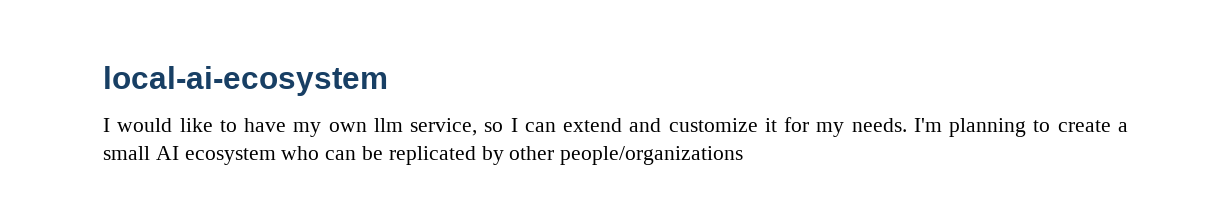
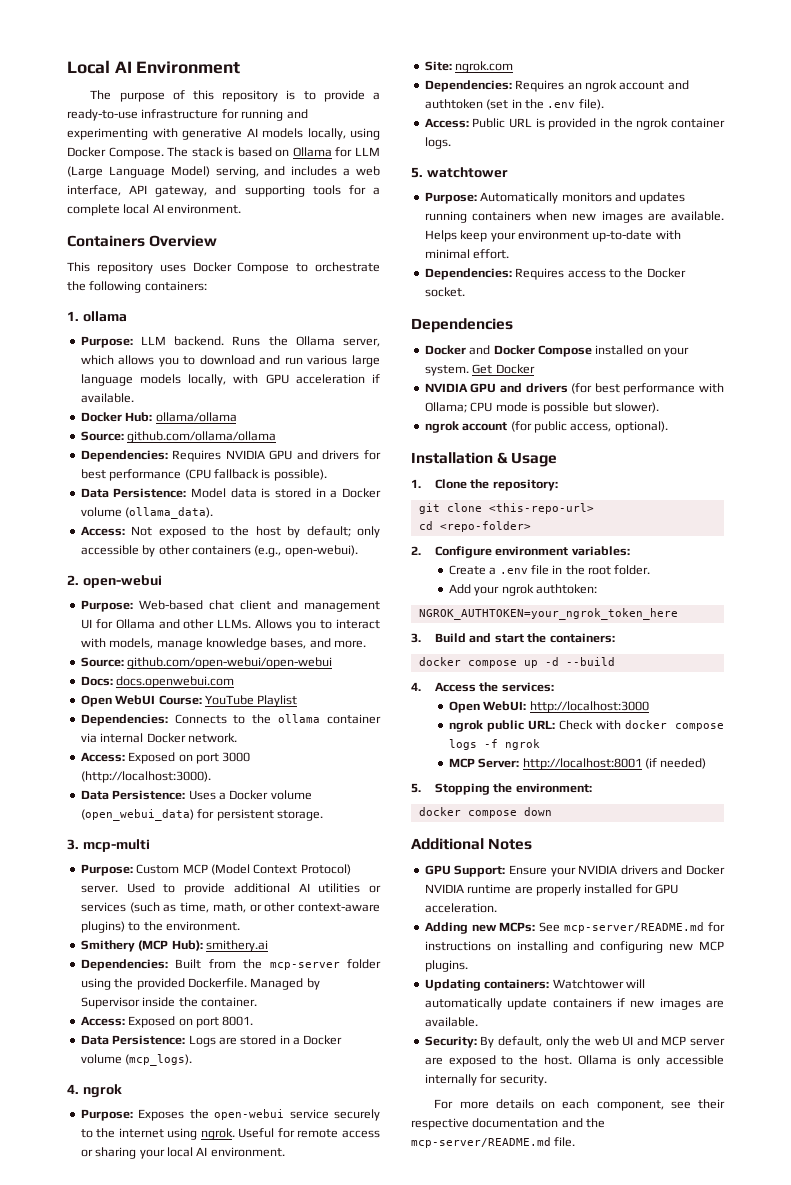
[103,66,388,96] [103,117,1128,137] [103,146,744,165] local-ai-ecosystem // I would like to have my own llm service, so I can extend and customize it for my needs. I'm planning to create a small AI ecosystem who can be replicated by other people/organizations -> [67,60,241,74] [90,90,380,102] [67,109,308,121] [67,128,380,140] [67,147,380,159] [67,166,380,178] [67,185,380,197] [67,204,242,216] [67,235,218,247] [67,262,380,274] [67,281,207,293] [67,311,127,322] [80,336,380,348] [80,355,380,367] [80,374,380,386] [80,393,134,403] [80,412,237,422] [80,431,277,443] [80,450,381,462] [80,469,327,481] [80,488,381,498] [80,507,214,519] [80,526,380,538] [80,545,358,557] [67,575,162,588] [80,600,381,612] [80,619,380,631] [80,638,366,650] [80,657,333,669] [80,676,235,688] [80,695,298,707] [80,714,381,726] [80,733,237,743] [80,752,251,764] [80,771,211,783] [80,790,312,800] [80,809,323,821] [67,839,150,852] [80,864,351,876] [80,883,381,895] [80,902,380,913] [80,921,240,933] [80,940,268,952] [80,959,381,971] [80,978,320,990] [80,997,257,1009] [80,1016,254,1028] [80,1035,343,1047] [80,1054,193,1066] [67,1084,122,1098] [80,1109,380,1121] [80,1128,380,1140] [80,1147,285,1159] [424,61,514,73] [424,80,689,92] [424,99,604,110] [424,118,725,130] [424,137,451,149] [411,167,508,178] [424,192,686,204] [424,211,724,223] [424,230,681,242] [424,249,510,259] [424,268,686,280] [424,287,465,297] [411,318,513,333] [424,345,689,357] [424,364,535,376] [424,383,724,395] [424,402,659,414] [424,421,668,433] [411,452,558,467] [411,479,558,491] [418,503,594,514] [418,521,531,532] [411,546,630,558] [448,565,651,575] [448,584,597,596] [418,608,678,620] [411,633,615,643] [418,657,615,668] [411,682,554,692] [448,701,649,713] [448,720,724,732] [448,739,540,750] [448,758,707,770] [411,783,592,795] [418,807,552,818] [411,838,533,850] [424,865,725,877] [424,884,678,896] [424,903,497,913] [424,922,725,934] [424,941,724,953] [424,960,468,972] [424,979,645,991] [424,998,724,1010] [424,1017,478,1027] [424,1036,725,1048] [424,1055,724,1067] [424,1074,547,1086] [434,1099,725,1111] [411,1118,606,1130] [411,1137,576,1148] Local AI Environment // The purpose of this repository is to provide a ready-to-use infrastructure for running and experimenting with generative AI models locally, using Docker Compose. The stack is based on Ollama for LLM (Large Language Model) serving, and includes a web interface, API gateway, and supporting tools for a complete local AI environment. // Containers Overview // This repository uses Docker Compose to orchestrate the following containers: // 1. ollama // Purpose: LLM backend. Runs the Ollama server, which allows you to download and run various large language models locally, with GPU acceleration if available. // Docker Hub: ollama/ollama // Source: github.com/ollama/ollama // Dependencies: Requires NVIDIA GPU and drivers for best performance (CPU fallback is possible). // Data Persistence: Model data is stored in a Docker volume (ollama_data). // Access: Not exposed to the host by default; only accessible by other containers (e.g., open-webui). // 2. open-webui // Purpose: Web-based chat client and management UI for Ollama and other LLMs. Allows you to interact with models, manage knowledge bases, and more. // Source: github.com/open-webui/open-webui // Docs: docs.openwebui.com // Open WebUI Course: YouTube Playlist // Dependencies: Connects to the ollama container via internal Docker network. // Access: Exposed on port 3000 (http://localhost:3000). // Data Persistence: Uses a Docker volume (open_webui_data) for persistent storage. // 3. mcp-multi // Purpose: Custom MCP (Model Context Protocol) server. Used to provide additional AI utilities or services (such as time, math, or other context-aware plugins) to the environment. // Smithery (MCP Hub): smithery.ai // Dependencies: Built from the mcp-server folder using the provided Dockerfile. Managed by Supervisor inside the container. // Access: Exposed on port 8001. // Data Persistence: Logs are stored in a Docker volume (mcp_logs). // 4. ngrok // Purpose: Exposes the open-webui service securely to the internet using ngrok. Useful for remote access or sharing your local AI environment. // Site: ngrok.com // Dependencies: Requires an ngrok account and authtoken (set in the .env file). // Access: Public URL is provided in the ngrok container logs. // 5. watchtower // Purpose: Automatically monitors and updates running containers when new images are available. Helps keep your environment up-to-date with minimal effort. // Dependencies: Requires access to the Docker socket. // Dependencies // Docker and Docker Compose installed on your system. Get Docker // NVIDIA GPU and drivers (for best performance with Ollama; CPU mode is possible but slower). // ngrok account (for public access, optional). // Installation & Usage // 1. Clone the repository: // git clone <this-repo-url> // cd <repo-folder> // 2. Configure environment variables: // Create a .env file in the root folder. // Add your ngrok authtoken: // NGROK_AUTHTOKEN=your_ngrok_token_here // 3. Build and start the containers: // docker compose up -d --build // 4. Access the services: // Open WebUI: http://localhost:3000 // ngrok public URL: Check with docker compose logs -f ngrok // MCP Server: http://localhost:8001 (if needed) // 5. Stopping the environment: // docker compose down // Additional Notes // GPU Support: Ensure your NVIDIA drivers and Docker NVIDIA runtime are properly installed for GPU acceleration. // Adding new MCPs: See mcp-server/README.md for instructions on installing and configuring new MCP plugins. // Updating containers: Watchtower will automatically update containers if new images are available. // Security: By default, only the web UI and MCP server are exposed to the host. Ollama is only accessible internally for security. // For more details on each component, see their respective documentation and the mcp-server/README.md file.

